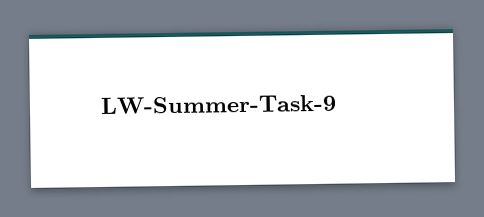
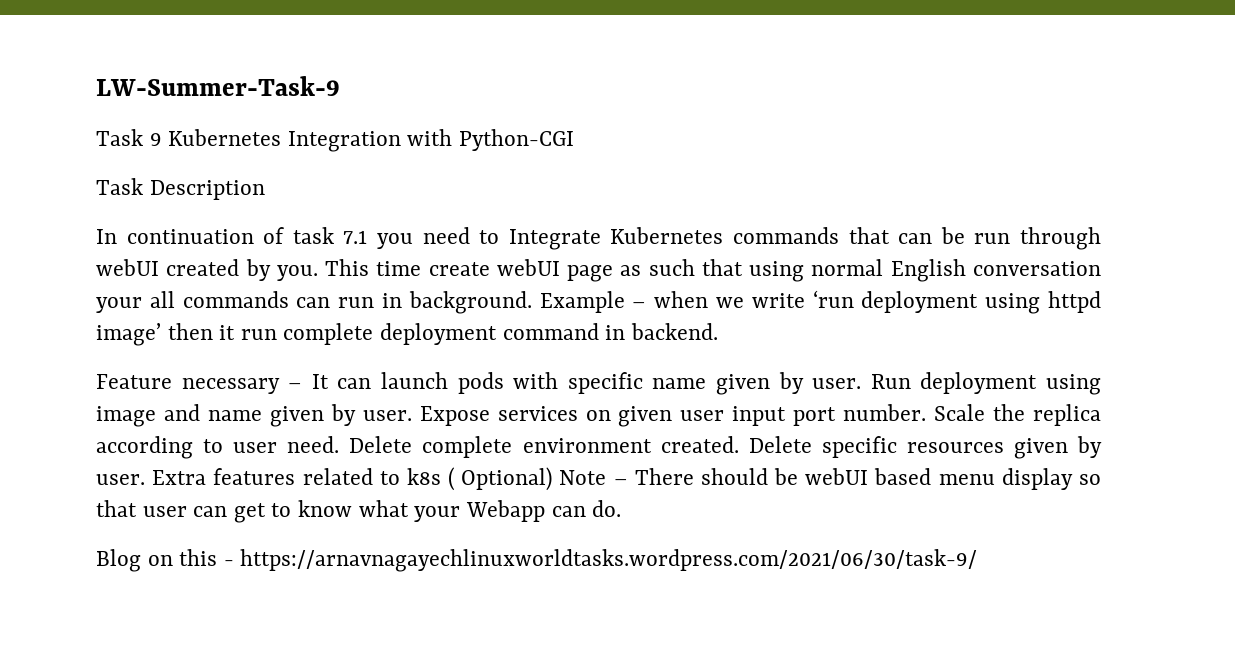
(337, 104) none -> [96,129,575,152] [96,178,265,200] [96,227,1102,250] [96,259,1101,282] [96,290,1101,314] [96,323,718,346] [96,372,1102,395] [96,404,1101,427] [96,436,1103,459] [96,467,1101,491] [96,500,622,523] [96,549,978,572] // Task 9 Kubernetes Integration with Python-CGI // Task Description // In continuation of task 7.1 you need to Integrate Kubernetes commands that can be run through webUI created by you. This time create webUI page as such that using normal English conversation your all commands can run in background. Example – when we write ‘run deployment using httpd image’ then it run complete deployment command in backend. // Feature necessary – It can launch pods with specific name given by user. Run deployment using image and name given by user. Expose services on given user input port number. Scale the replica according to user need. Delete complete environment created. Delete specific resources given by user. Extra features related to k8s ( Optional) Note – There should be webUI based menu display so that user can get to know what your Webapp can do. // Blog on this - https://arnavnagayechlinuxworldtasks.wordpress.com/2021/06/30/task-9/

